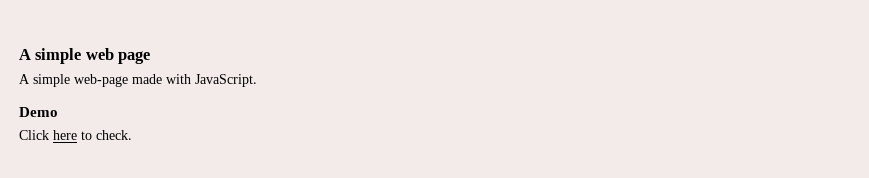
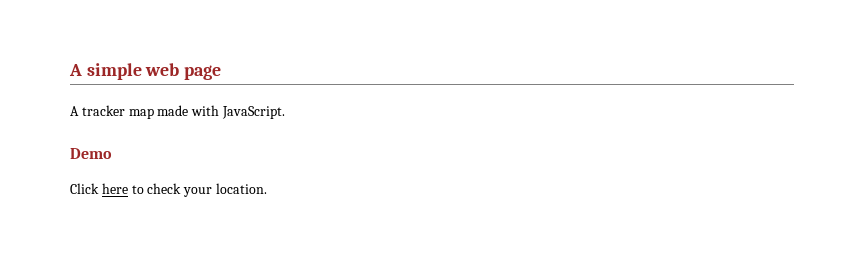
[33,74,128,87] simple web-page -> [81,105,154,119] tracker map
[96,130,132,140] check. -> [147,183,267,197] check your location.

